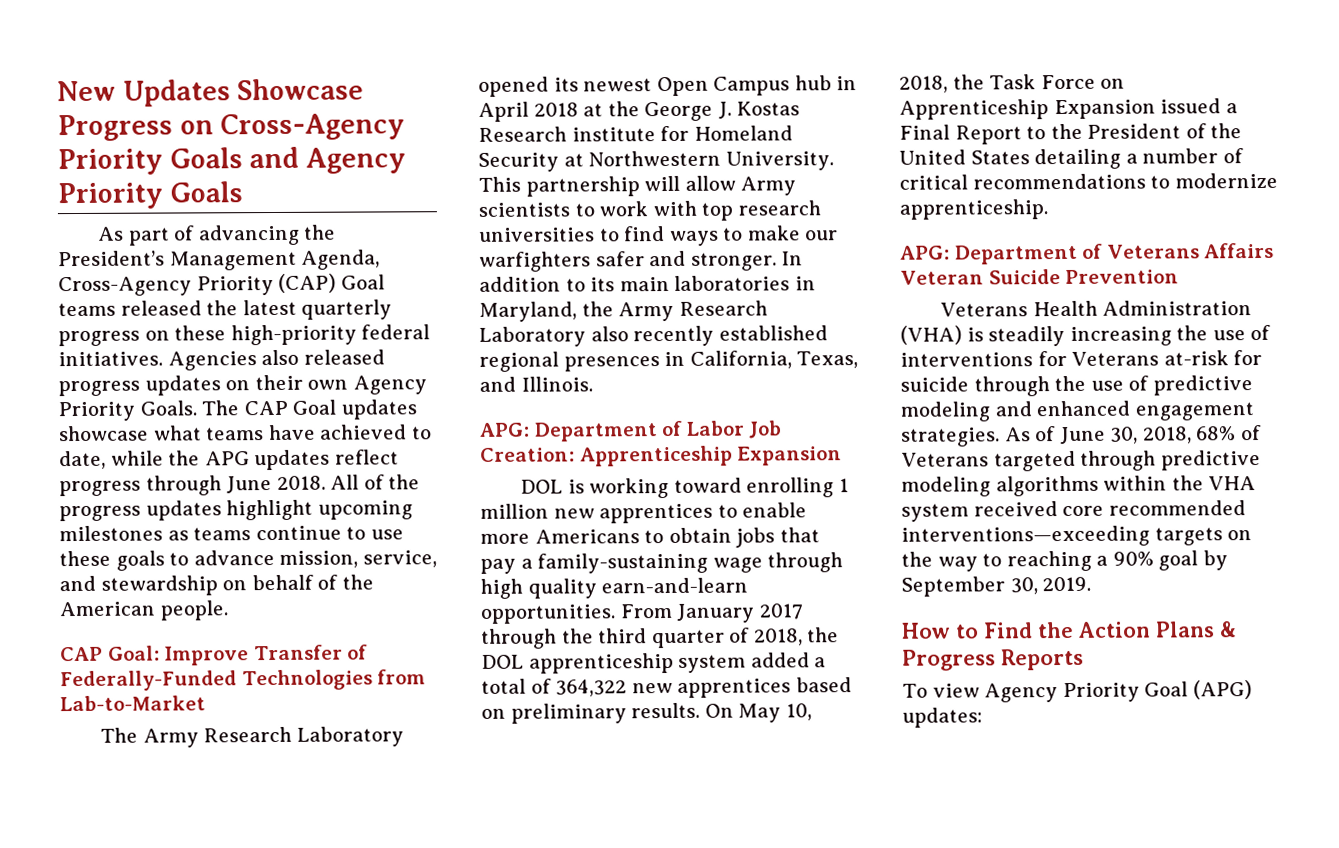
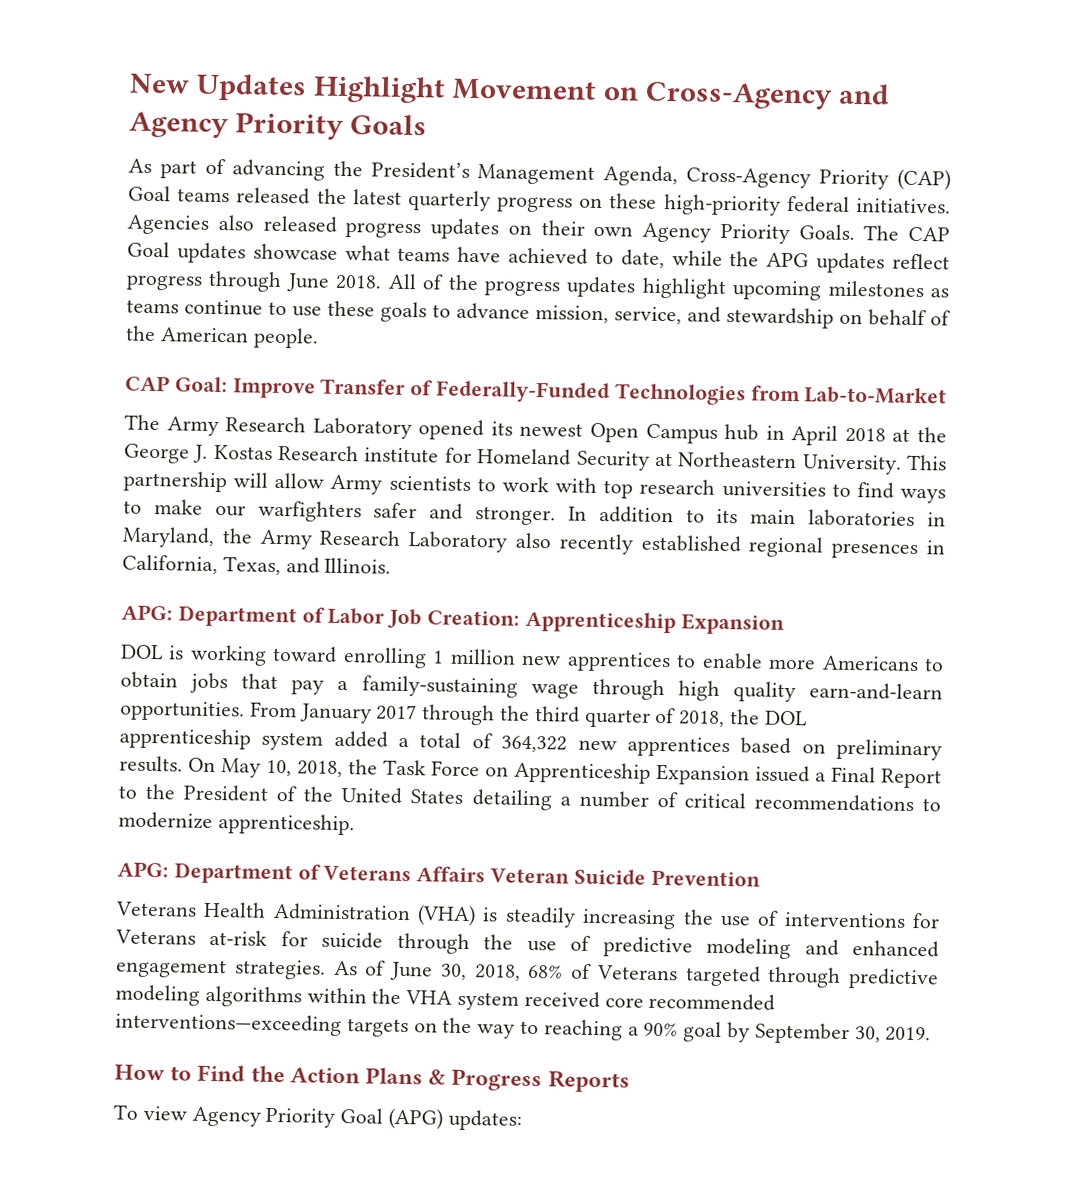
[237,78,365,101] [57,113,406,142] [57,147,243,176] Showcase Progress on Cross-Agency Priority Goals -> [312,75,833,110] Highlight Movement on Cross-Agency
[588,150,722,167] Northwestern -> [678,451,798,469] Northeastern

